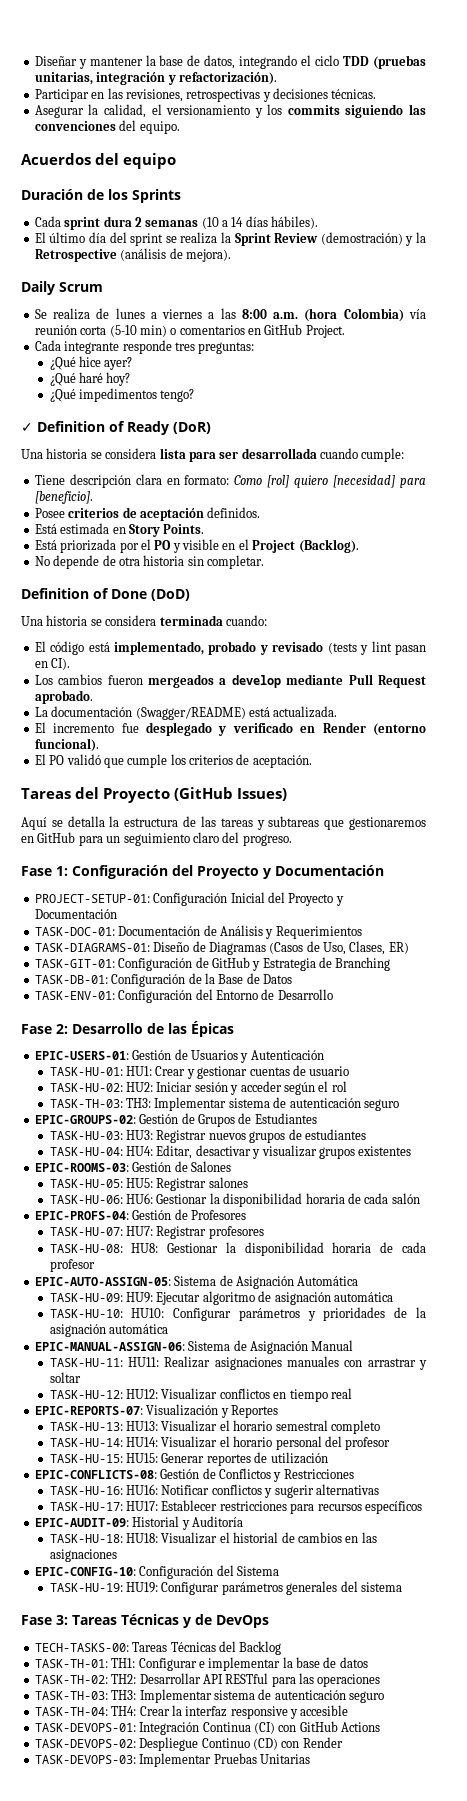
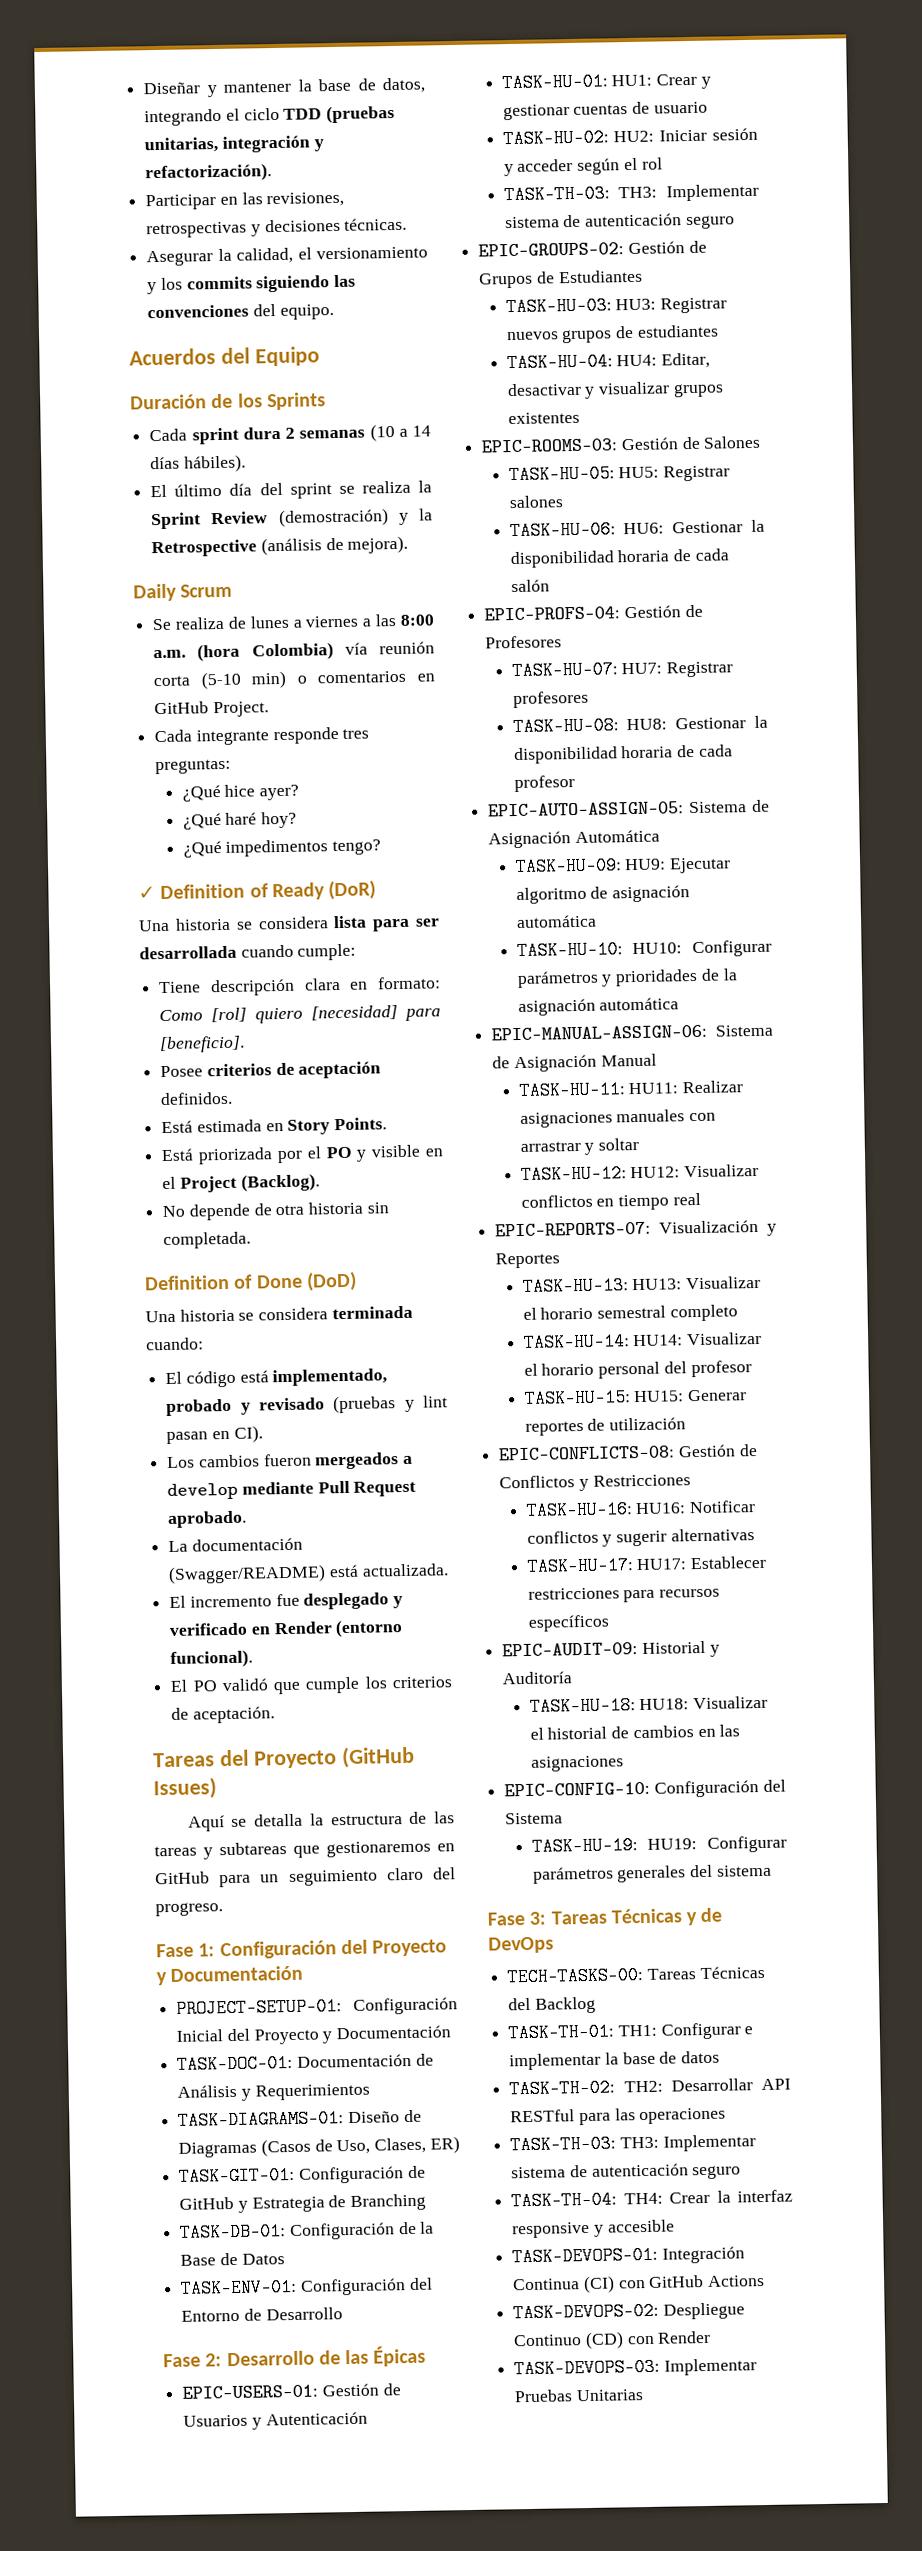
[123,153,177,169] equipo -> [254,346,320,367] Equipo
[207,555,264,569] completar. -> [163,1231,252,1250] completada.
[327,642,357,654] (tests -> [333,1395,397,1414] (pruebas

